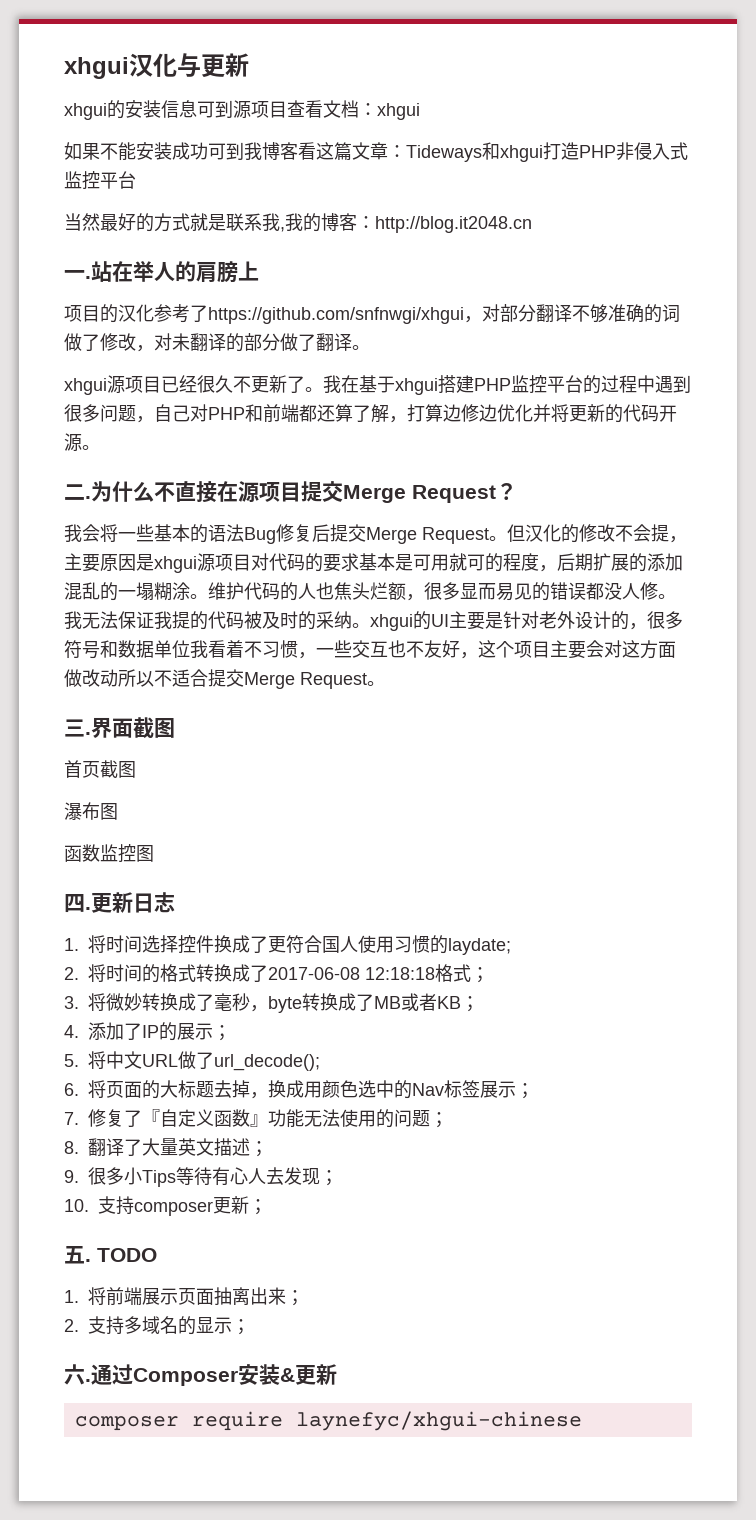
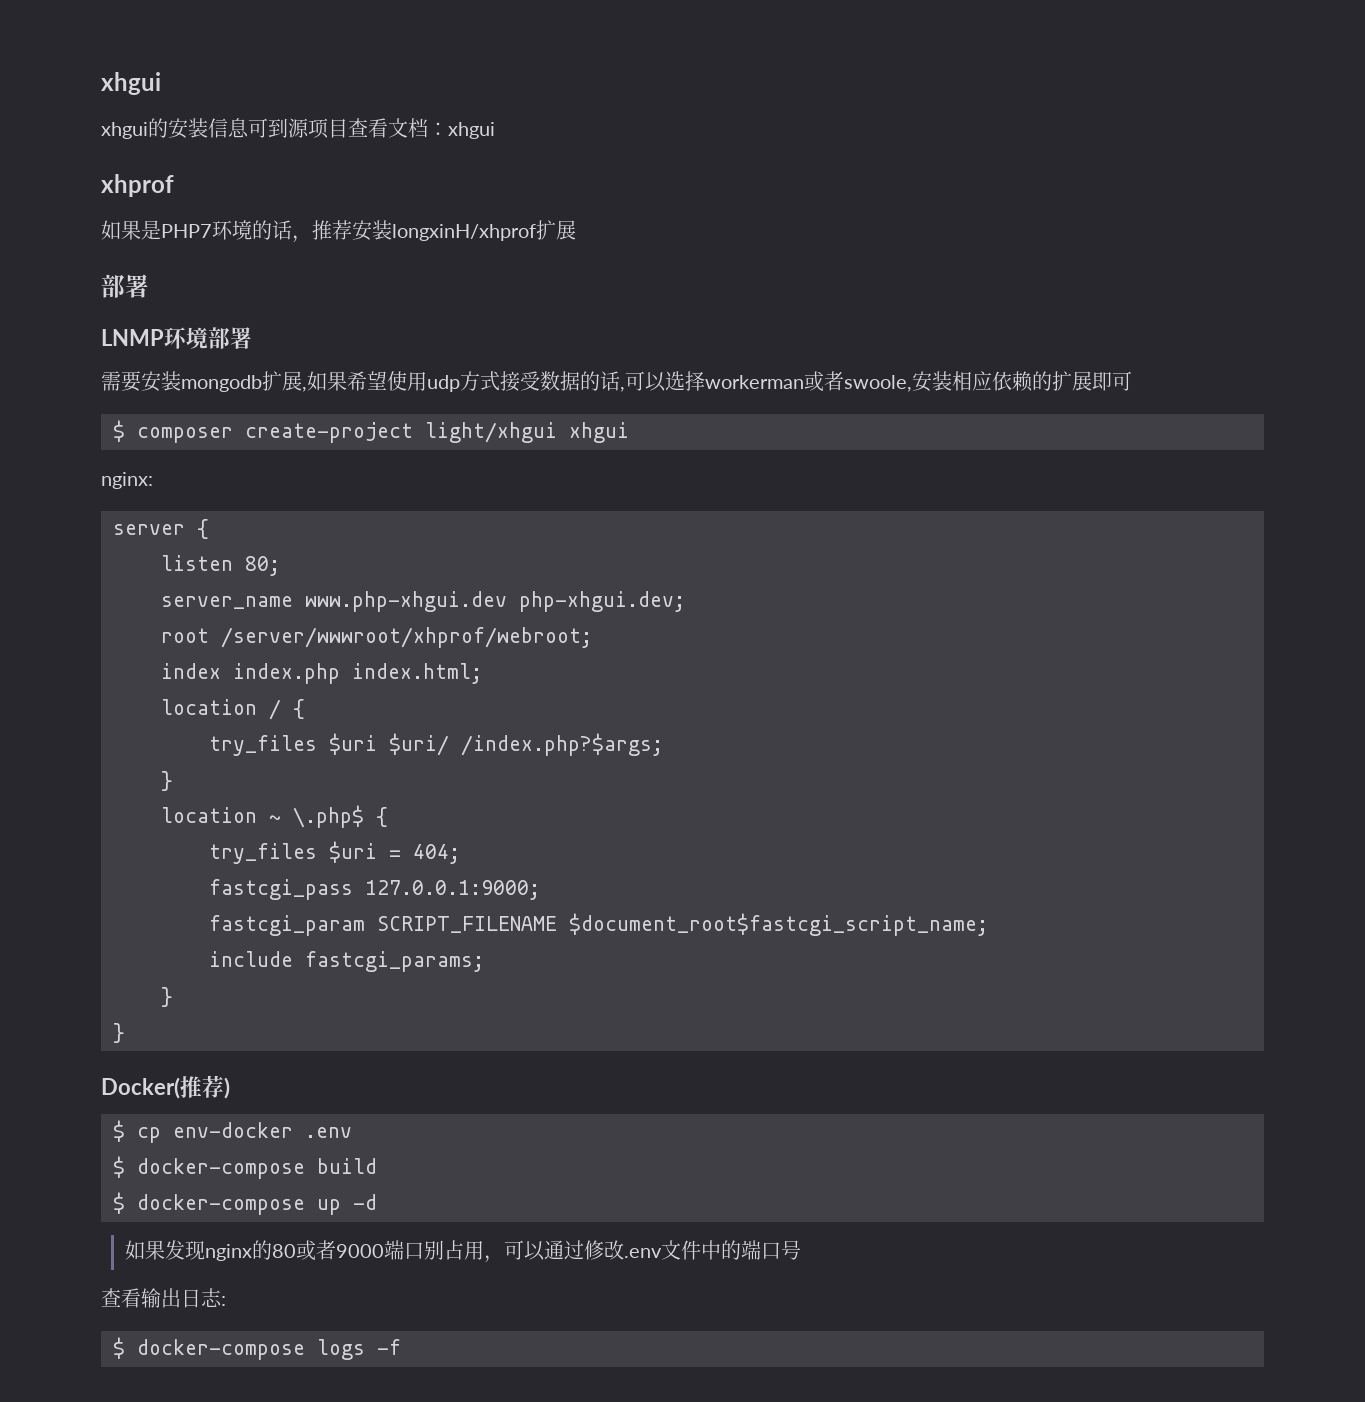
[64,53,249,79] xhgui汉化与更新 -> [101,72,161,95] xhgui
[64,142,688,162] [64,171,136,190] [64,213,532,233] [64,261,259,283] [64,304,680,324] [64,333,370,352] [64,375,691,395] [64,404,677,423] [64,433,100,452] [64,481,517,503] [64,524,687,544] [64,553,683,573] [64,582,676,601] [64,611,683,631] [64,640,676,659] [64,669,385,689] [64,717,175,738] [64,760,136,778] [64,802,118,820] [64,844,154,863] [64,892,175,913] [64,935,511,955] [64,964,489,983] [64,993,479,1013] [64,1022,231,1041] [64,1051,320,1071] [64,1080,534,1099] [64,1109,448,1128] [64,1138,268,1157] [64,1167,338,1187] [64,1196,267,1216] [64,1246,157,1264] [64,1287,304,1306] [64,1316,250,1335] [64,1364,337,1386] [74,1411,582,1431] // 如果不能安装成功可到我博客看这篇文章：Tideways和xhgui打造PHP非侵入式监控平台 // 当然最好的方式就是联系我,我的博客：http://blog.it2048.cn // 一.站在举人的肩膀上 // 项目的汉化参考了https://github.com/snfnwgi/xhgui，对部分翻译不够准确的词做了修改，对未翻译的部分做了翻译。 // xhgui源项目已经很久不更新了。我在基于xhgui搭建PHP监控平台的过程中遇到很多问题，自己对PHP和前端都还算了解，打算边修边优化并将更新的代码开源。 // 二.为什么不直接在源项目提交Merge Request？ // 我会将一些基本的语法Bug修复后提交Merge Request。但汉化的修改不会提，主要原因是xhgui源项目对代码的要求基本是可用就可的程度，后期扩展的添加混乱的一塌糊涂。维护代码的人也焦头烂额，很多显而易见的错误都没人修。我无法保证我提的代码被及时的采纳。xhgui的UI主要是针对老外设计的，很多符号和数据单位我看着不习惯，一些交互也不友好，这个项目主要会对这方面做改动所以不适合提交Merge Request。 // 三.界面截图 // 首页截图 // 瀑布图 // 函数监控图 // 四.更新日志 // 1.将时间选择控件换成了更符合国人使用习惯的laydate; // 2.将时间的格式转换成了2017-06-08 12:18:18格式； // 3.将微妙转换成了毫秒，byte转换成了MB或者KB； // 4.添加了IP的展示； // 5.将中文URL做了url_decode(); // 6.将页面的大标题去掉，换成用颜色选中的Nav标签展示； // 7.修复了『自定义函数』功能无法使用的问题； // 8.翻译了大量英文描述； // 9.很多小Tips等待有心人去发现； // 10.支持composer更新； // 五. TODO // 1.将前端展示页面抽离出来； // 2.支持多域名的显示； // 六.通过Composer安装&更新 // composer require laynefyc/xhgui-chinese -> [101,174,174,197] [101,220,576,243] [101,274,149,298] [101,327,252,349] [101,371,1132,392] [113,420,629,443] [101,472,153,489] [113,519,209,539] [161,555,280,576] [161,591,685,612] [161,627,592,648] [161,663,482,684] [161,699,305,720] [209,733,663,756] [161,771,173,791] [161,805,388,828] [209,841,460,864] [209,879,540,900] [209,913,988,936] [209,951,484,972] [161,987,173,1007] [113,1023,125,1043] [101,1075,230,1099] [113,1120,352,1143] [113,1156,377,1179] [113,1192,377,1215] [125,1240,802,1263] [101,1288,226,1308] [113,1337,401,1360] // xhprof // 如果是PHP7环境的话，推荐安装longxinH/xhprof扩展 // 部署 // LNMP环境部署 // 需要安装mongodb扩展,如果希望使用udp方式接受数据的话,可以选择workerman或者swoole,安装相应依赖的扩展即可 // $ composer create-project light/xhgui xhgui // nginx: // server { // listen 80; // server_name www.php-xhgui.dev php-xhgui.dev; // root /server/wwwroot/xhprof/webroot; // index index.php index.html; // location / { // try_files $uri $uri/ /index.php?$args; // } // location ~ \.php$ { // try_files $uri = 404; // fastcgi_pass 127.0.0.1:9000; // fastcgi_param SCRIPT_FILENAME $document_root$fastcgi_script_name; // include fastcgi_params; // } // } // Docker(推荐) // $ cp env-docker .env // $ docker-compose build // $ docker-compose up -d // 如果发现nginx的80或者9000端口别占用，可以通过修改.env文件中的端口号 // 查看输出日志: // $ docker-compose logs -f

